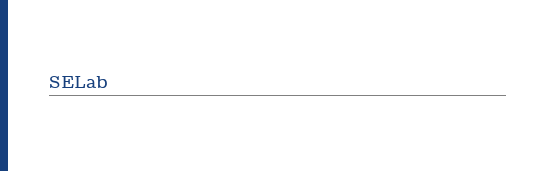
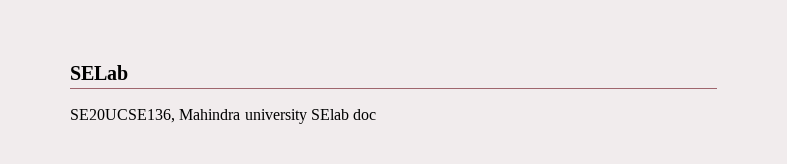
(108, 82) none -> [70,109,377,124] // SE20UCSE136, Mahindra university SElab doc

